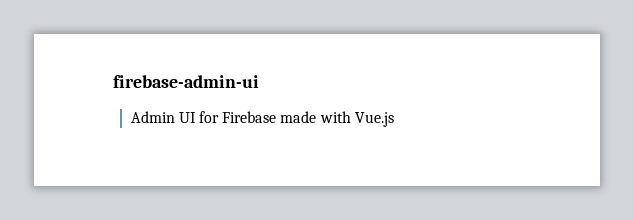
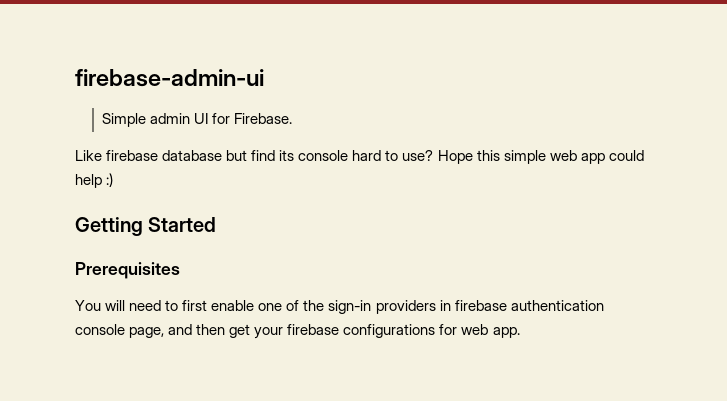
[130,111,394,127] Admin UI for Firebase made with Vue.js -> [102,113,293,127] [75,150,644,164] [75,173,114,188] [75,217,217,236] [75,262,180,279] [75,300,604,314] [75,324,520,339] Simple admin UI for Firebase. // Like firebase database but find its console hard to use? Hope this simple web app could help :) // Getting Started // Prerequisites // You will need to first enable one of the sign-in providers in firebase authentication console page, and then get your firebase configurations for web app.

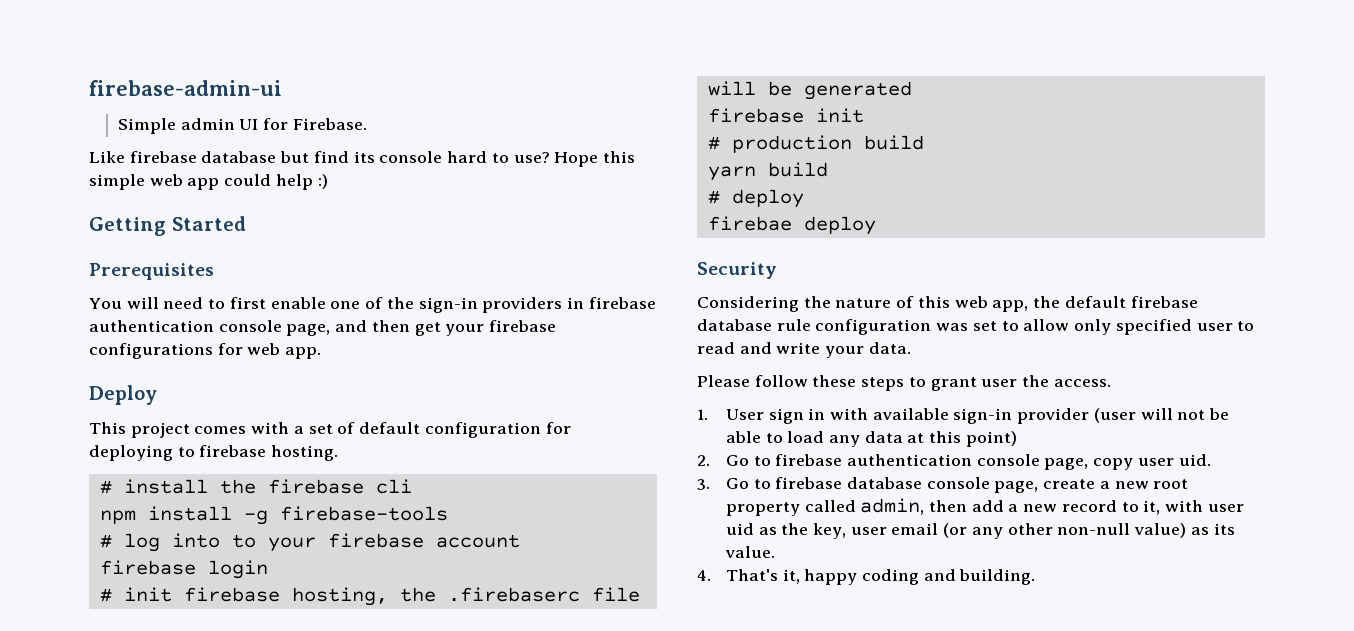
(520, 332) none -> [89,385,157,405] [89,422,571,438] [89,445,339,461] [99,479,412,494] [99,506,448,525] [99,533,520,552] [99,560,268,579] [99,587,640,606] [707,81,912,100] [707,108,864,123] [707,135,924,153] [707,162,828,181] [707,189,804,208] [707,216,876,235] [697,262,777,279] [697,296,1198,312] [697,319,1255,335] [697,342,911,358] [697,375,1111,391] [697,408,1230,424] [725,431,1017,447] [697,454,1211,470] [697,477,1189,493] [725,498,1244,516] [725,523,1235,539] [724,546,775,558] [697,569,1036,585] // Deploy // This project comes with a set of default configuration for deploying to firebase hosting. // # install the firebase cli // npm install -g firebase-tools // # log into to your firebase account // firebase login // # init firebase hosting, the .firebaserc file will be generated // firebase init // # production build // yarn build // # deploy // firebae deploy // Security // Considering the nature of this web app, the default firebase database rule configuration was set to allow only specified user to read and write your data. // Please follow these steps to grant user the access. // 1. User sign in with available sign-in provider (user will not be able to load any data at this point) // 2. Go to firebase authentication console page, copy user uid. // 3. Go to firebase database console page, create a new root property called admin, then add a new record to it, with user uid as the key, user email (or any other non-null value) as its value. // 4. That's it, happy coding and building.

